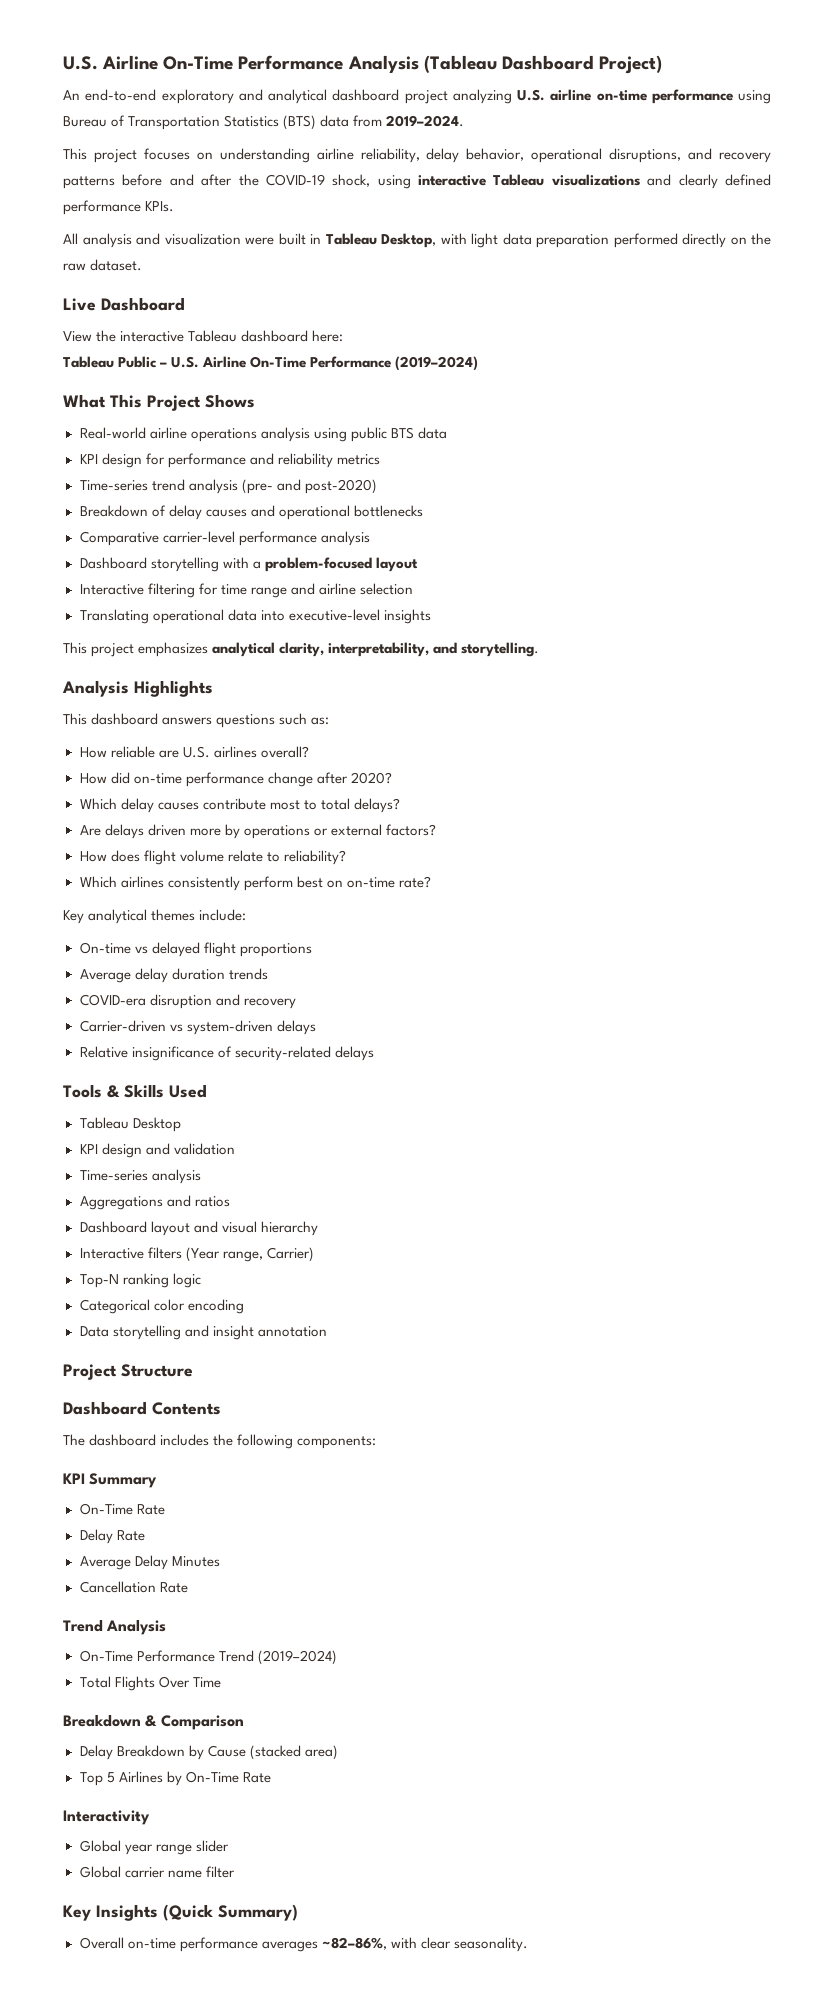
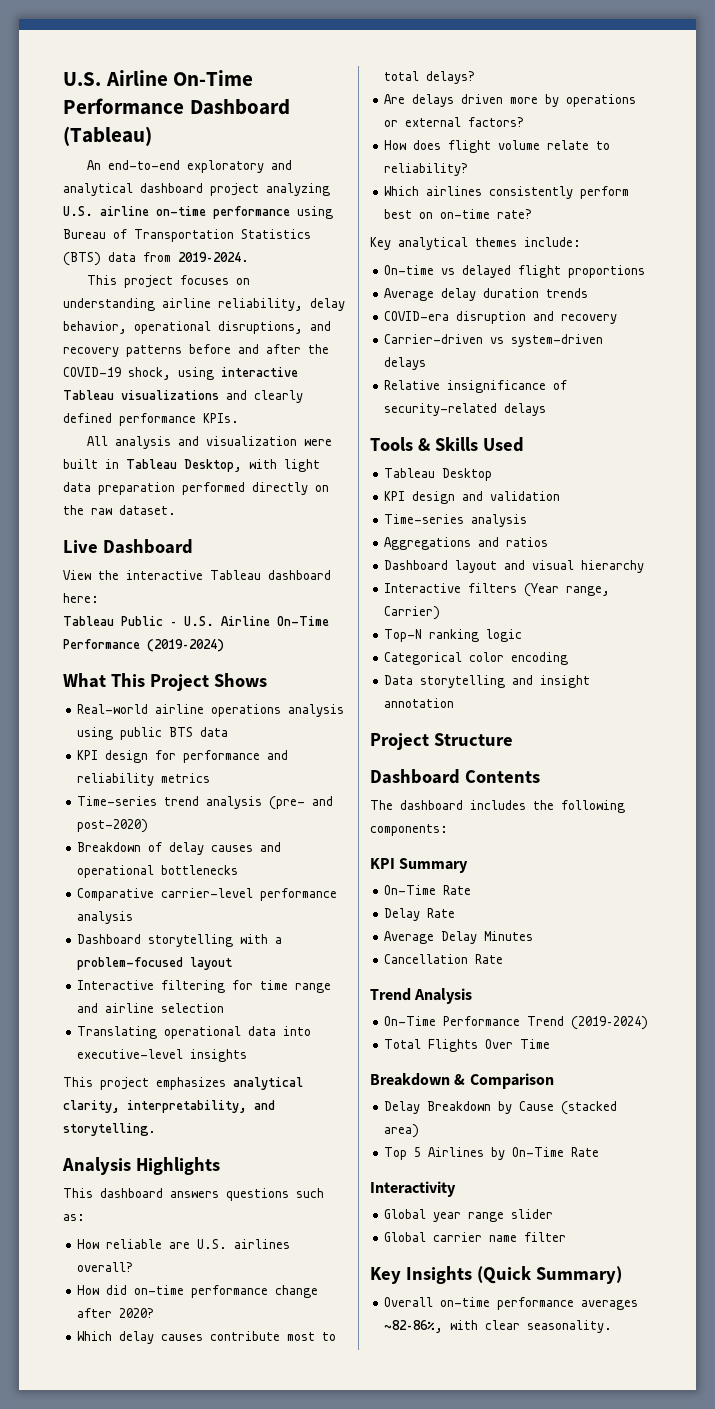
[63,55,662,74] U.S. Airline On-Time Performance Analysis (Tableau Dashboard Project) -> [63,70,254,86] [63,98,290,115] [63,126,152,146] U.S. Airline On-Time Performance Dashboard (Tableau)

